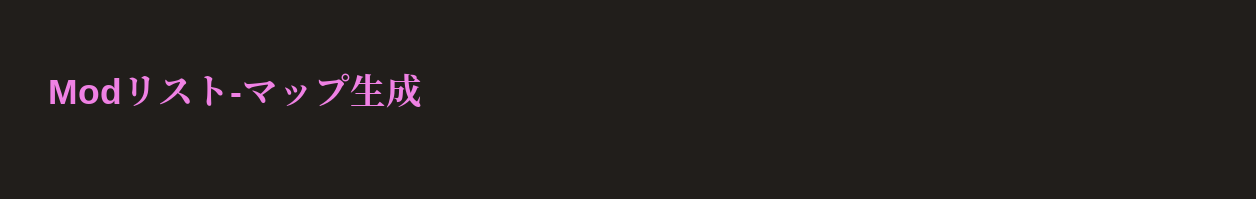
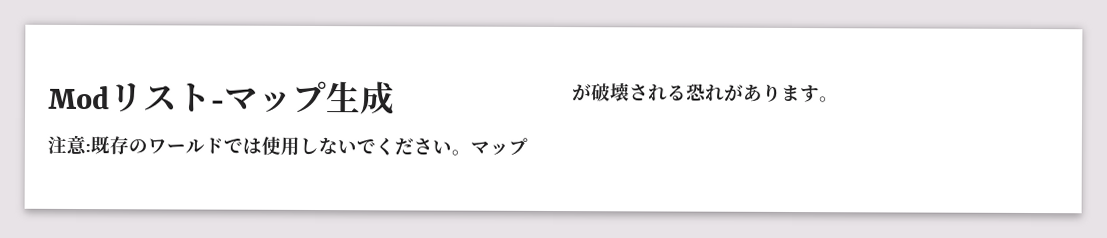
(422, 90) none -> [47,134,528,156] [572,82,839,103] // 注意:既存のワールドでは使用しないでください。マップが破壊される恐れがあります。

